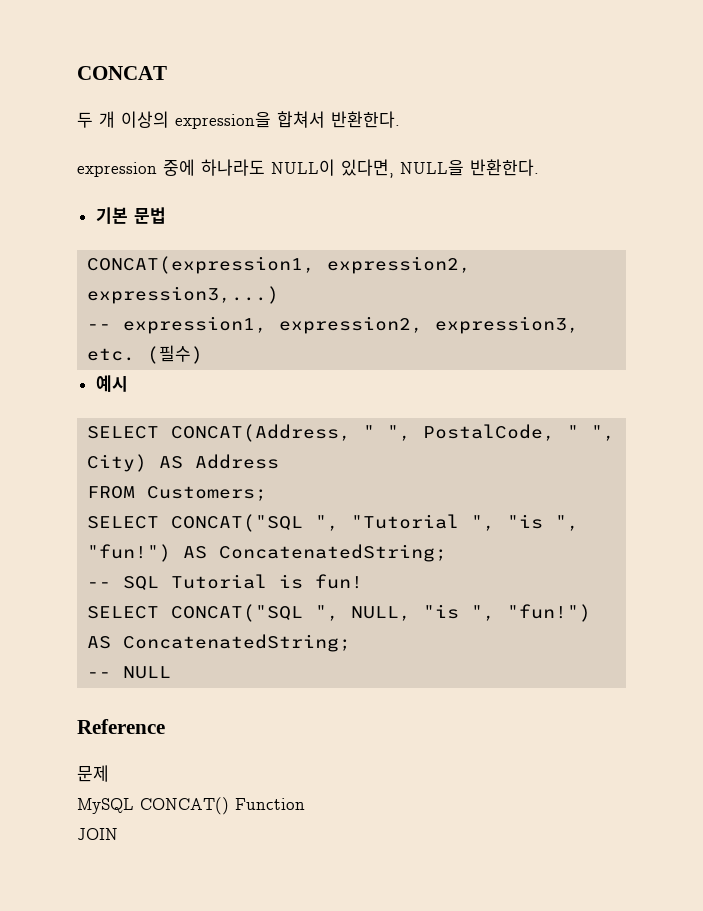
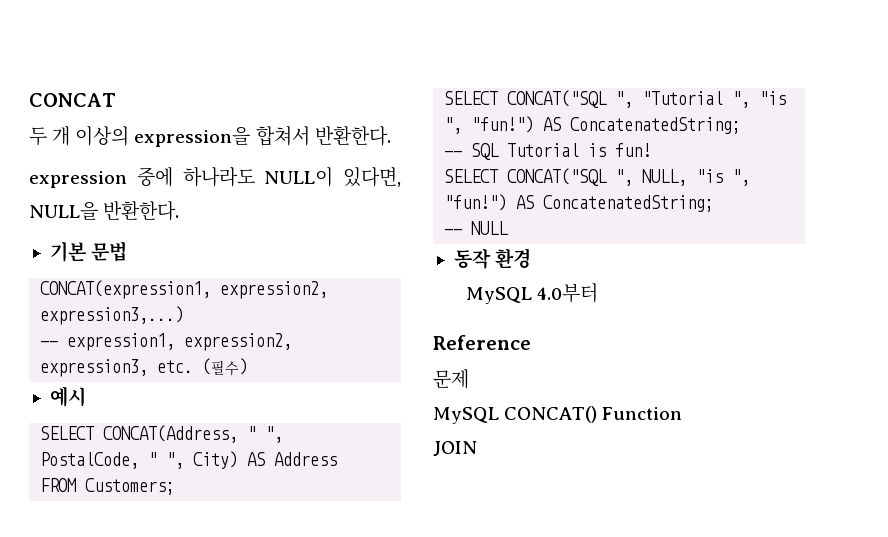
(172, 672) none -> [453,248,532,269] [466,283,599,304] // 동작 환경 // MySQL 4.0부터

